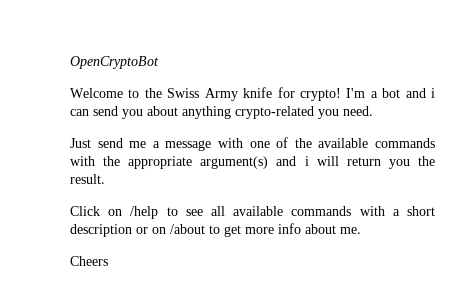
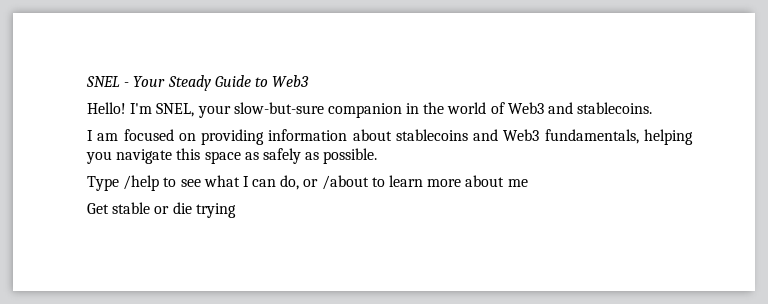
[70,56,159,69] [70,87,436,101] [70,106,373,119] [70,137,435,151] [70,156,435,169] [70,174,105,184] [70,206,435,219] [70,223,361,237] [70,256,108,266] OpenCryptoBot // Welcome to the Swiss Army knife for crypto! I'm a bot and i can send you about anything crypto-related you need. // Just send me a message with one of the available commands with the appropriate argument(s) and i will return you the result. // Click on /help to see all available commands with a short description or on /about to get more info about me. // Cheers -> [86,75,310,91] [87,102,653,118] [87,129,693,145] [86,148,378,164] [87,175,528,191] [87,202,236,218] SNEL - Your Steady Guide to Web3 // Hello! I'm SNEL, your slow-but-sure companion in the world of Web3 and stablecoins. // I am focused on providing information about stablecoins and Web3 fundamentals, helping you navigate this space as safely as possible. // Type /help to see what I can do, or /about to learn more about me // Get stable or die trying

